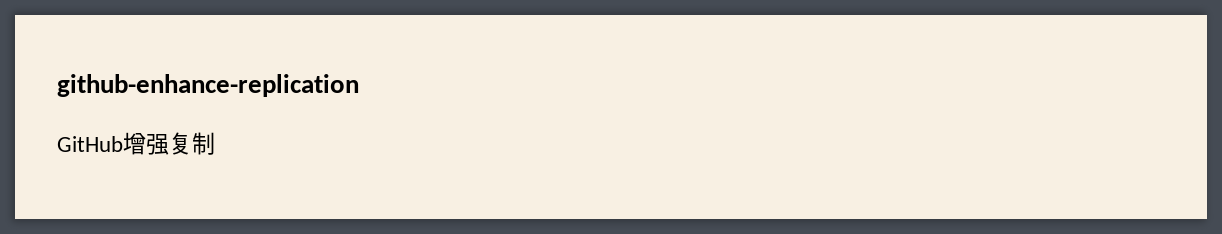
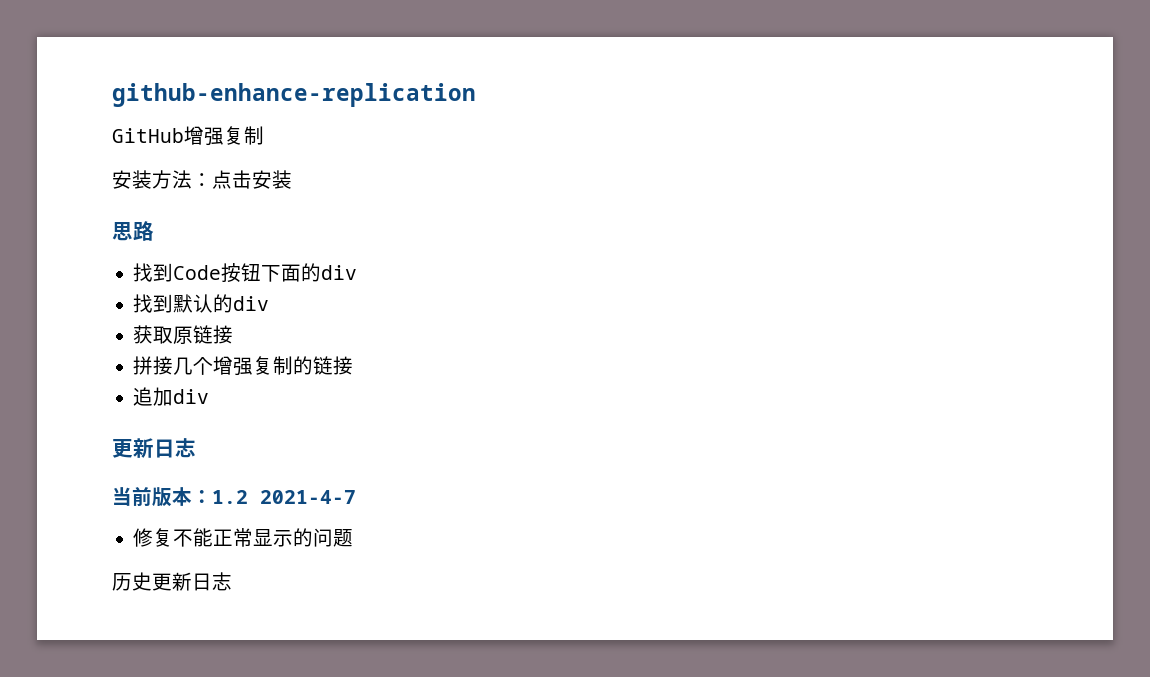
(215, 143) none -> [112,170,292,189] [112,221,154,241] [133,263,358,283] [133,294,270,313] [133,325,234,344] [133,356,354,376] [133,387,210,406] [112,438,196,458] [112,487,356,507] [133,528,354,547] [112,572,232,591] // 安装方法：点击安装 // 思路 // 找到Code按钮下面的div // 找到默认的div // 获取原链接 // 拼接几个增强复制的链接 // 追加div // 更新日志 // 当前版本：1.2 2021-4-7 // 修复不能正常显示的问题 // 历史更新日志

